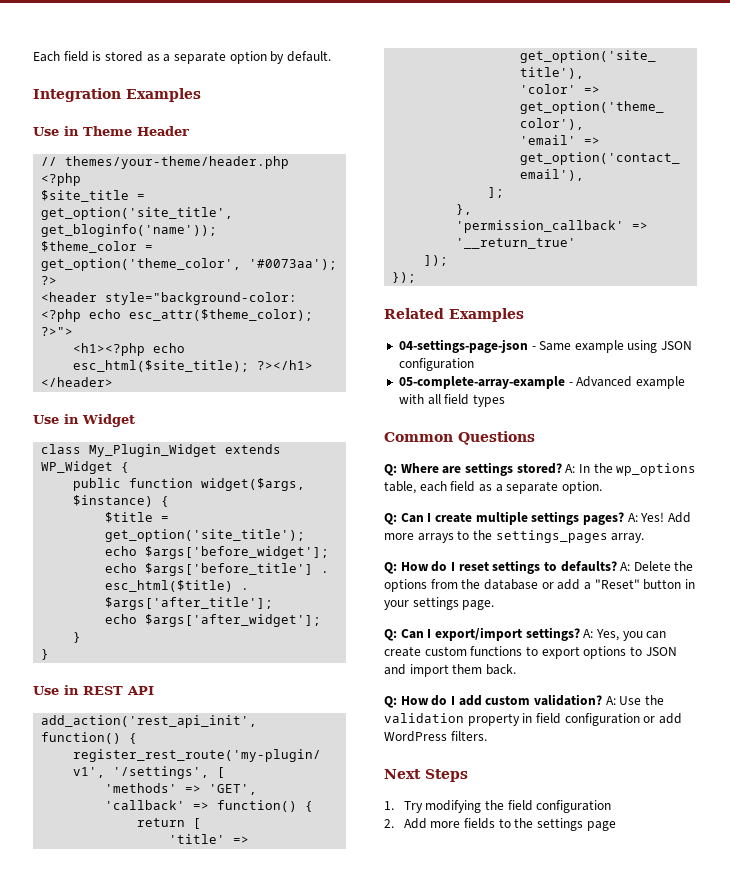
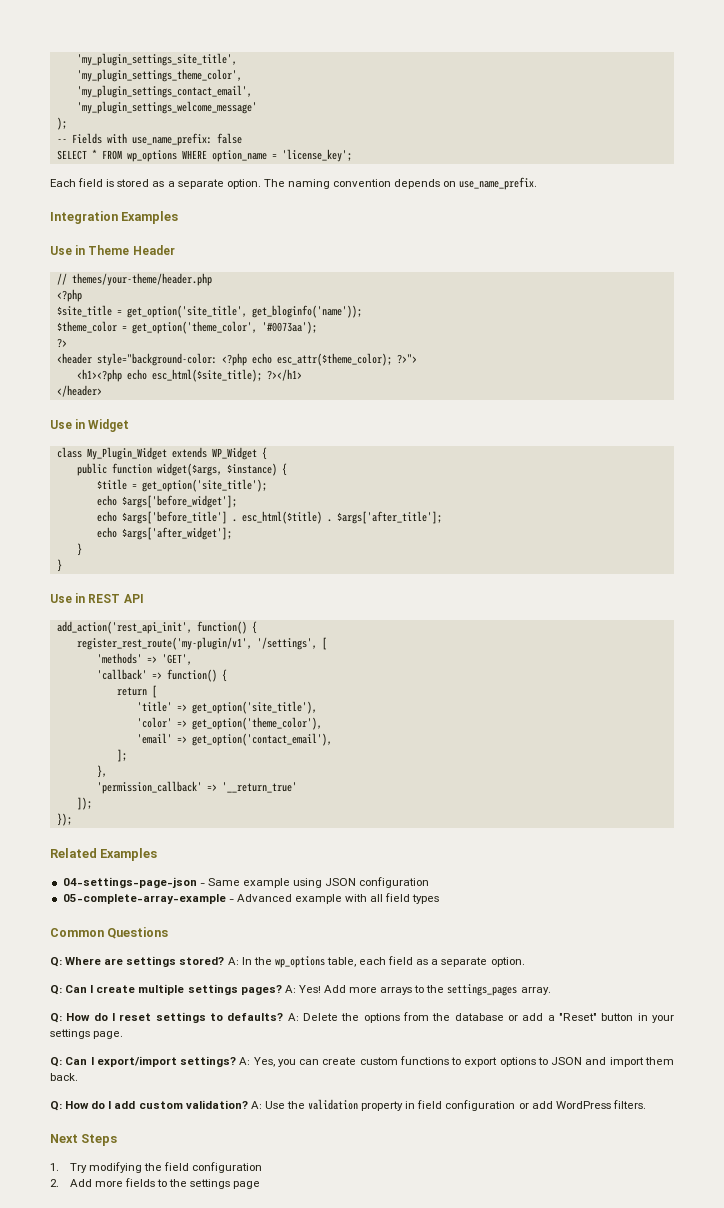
(33, 56) none -> [76,53,237,66] [76,69,242,82] [76,85,252,98] [76,101,257,114] [56,117,67,130] [56,133,242,146] [56,149,352,162] 'my_plugin_settings_site_title', // 'my_plugin_settings_theme_color', // 'my_plugin_settings_contact_email', // 'my_plugin_settings_welcome_message' // ); // -- Fields with use_name_prefix: false // SELECT * FROM wp_options WHERE option_name = 'license_key'; //
[229,51,331,64] option by default. -> [226,177,538,190] option. The naming convention depends on use_name_prefix.

